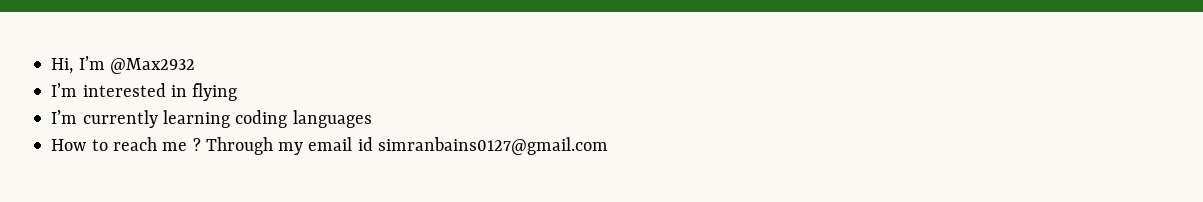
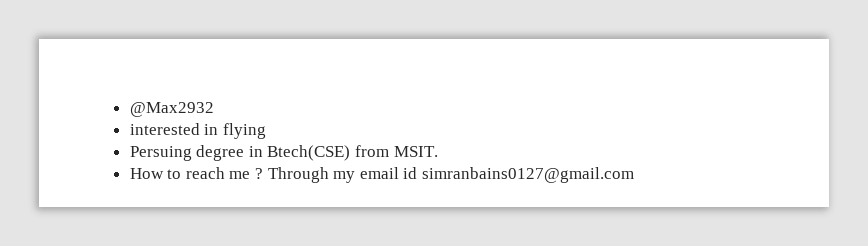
[51,56,105,74] Hi, I’m -> (129, 109) none
[51,83,78,97] I’m -> (214, 109) none
[51,110,372,128] I’m currently learning coding languages -> [129,145,438,161] Persuing degree in Btech(CSE) from MSIT.

